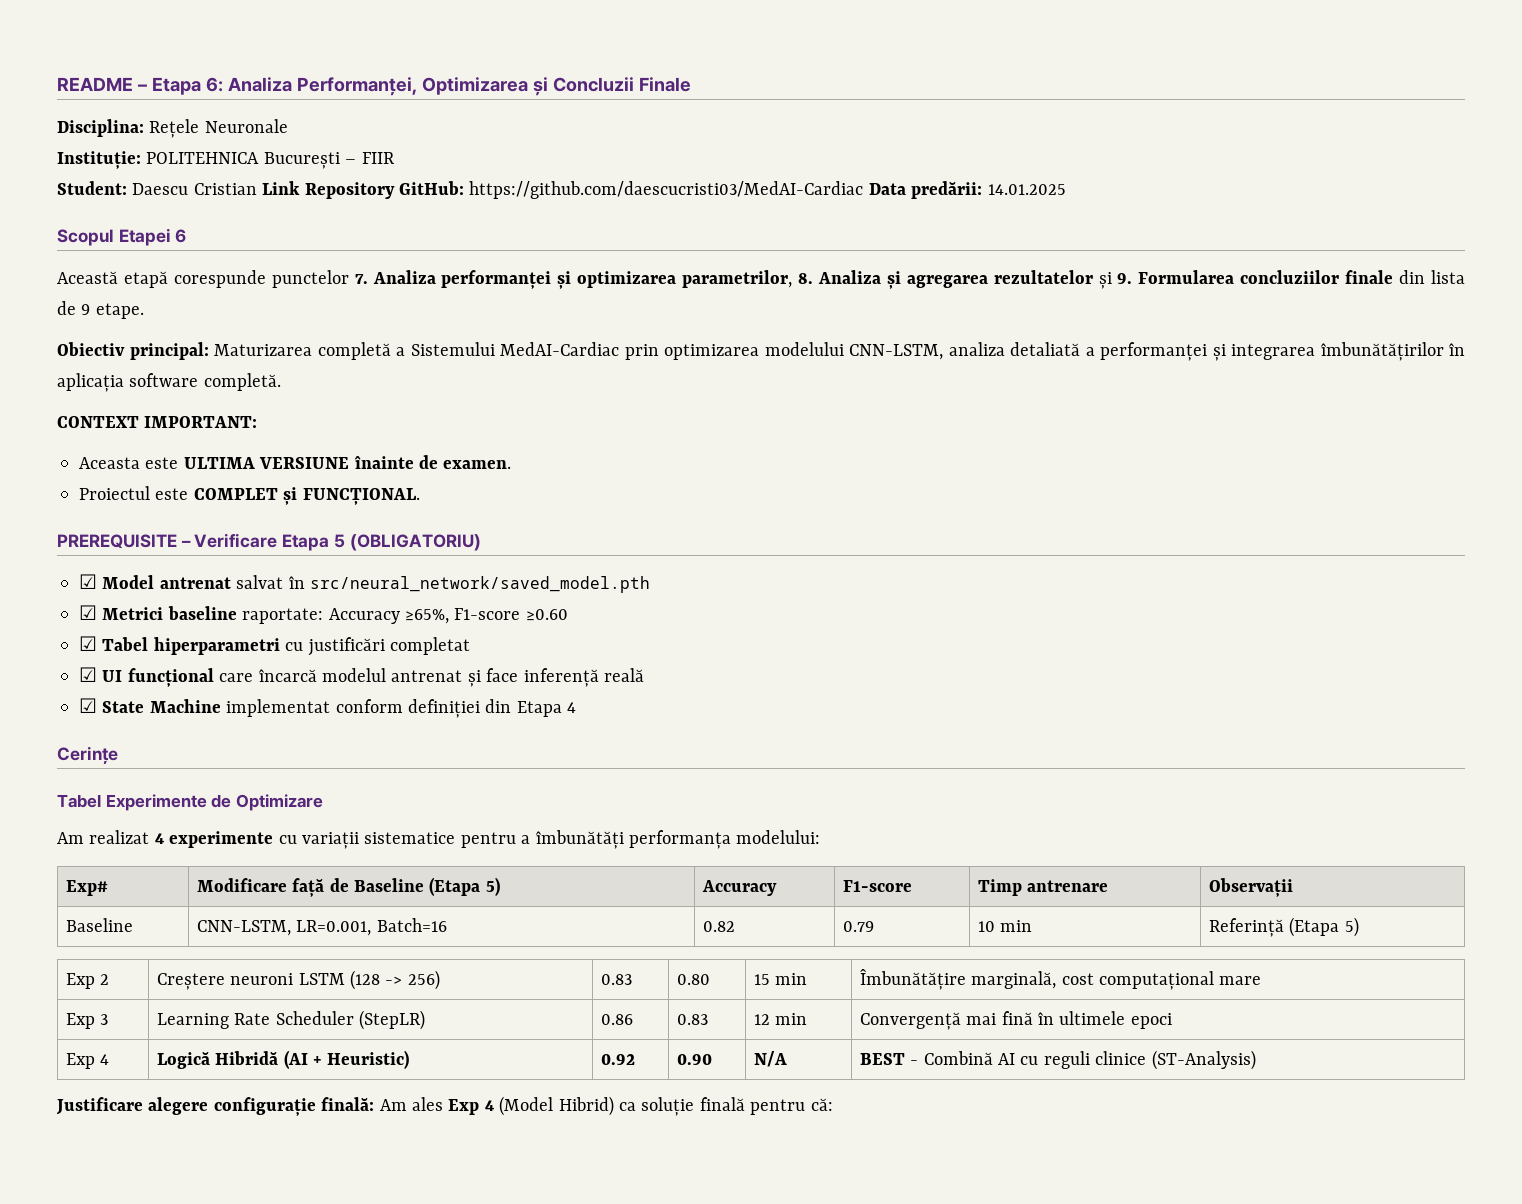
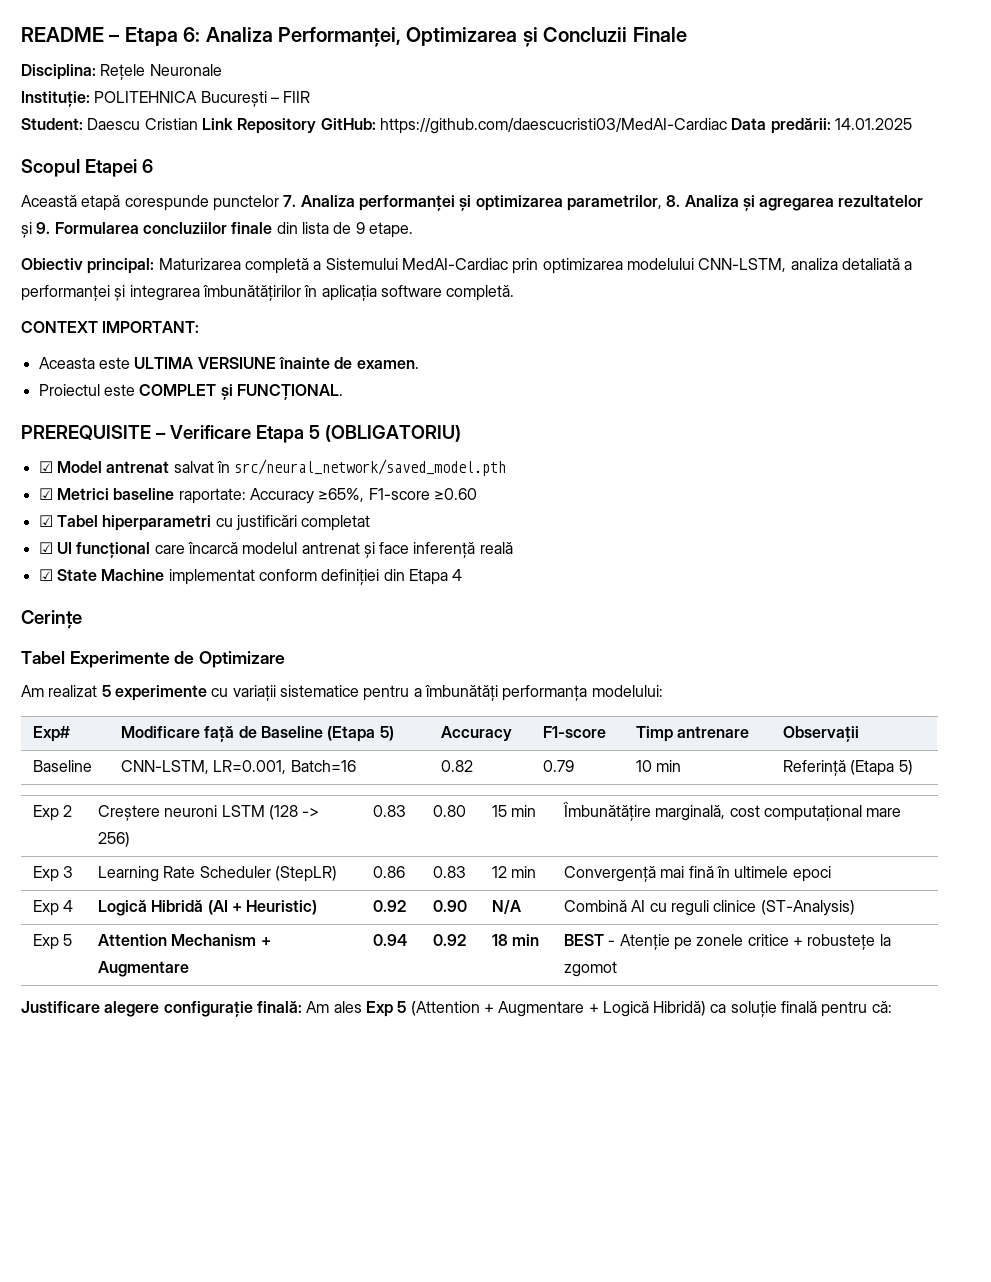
[154,833,164,844] 4 -> [101,685,111,697] 5
[859,1053,919,1065] BEST - -> (522, 907) none
(1256, 1060) none -> [33,934,73,950] [98,934,271,946] [98,961,190,977] [373,934,408,946] [433,934,467,946] [492,934,540,946] [564,934,891,950] [564,961,618,977] // Exp 5 | Attention Mechanism + Augmentare | 0.94 | 0.92 | 18 min | BEST - Atenție pe zonele critice + robustețe la zgomot
[484,1096,614,1116] 4 (Model Hibrid) -> [397,1001,707,1017] 5 (Attention + Augmentare + Logică Hibridă)

